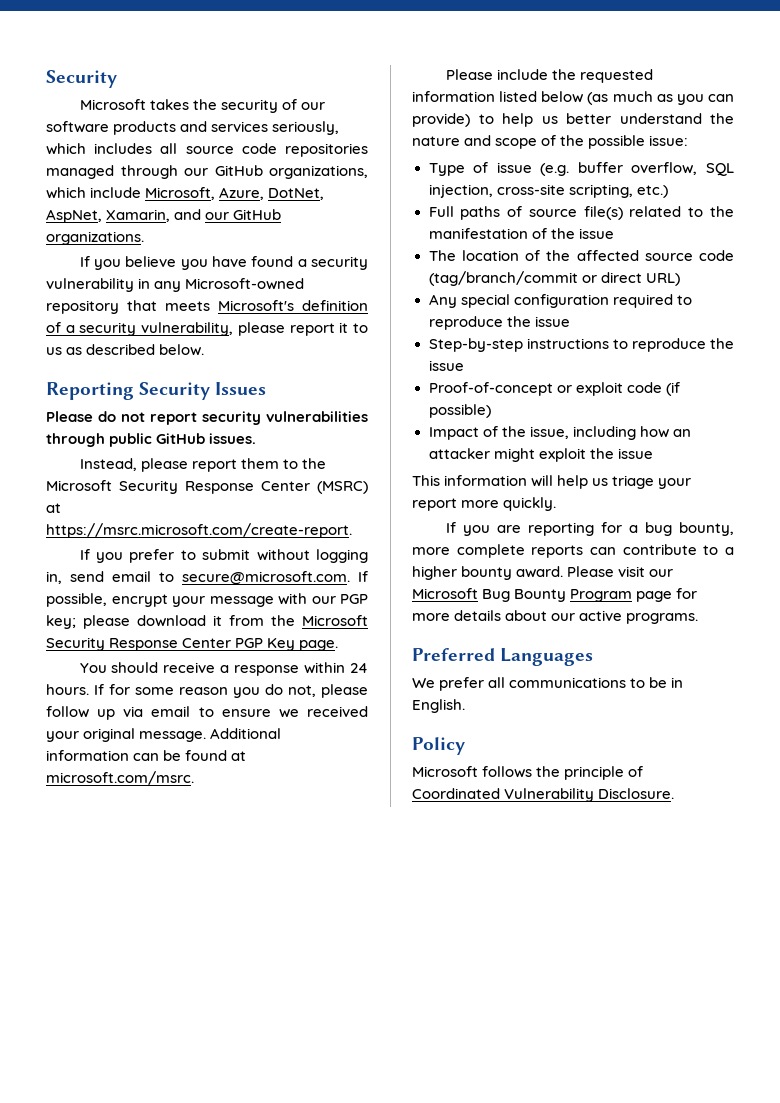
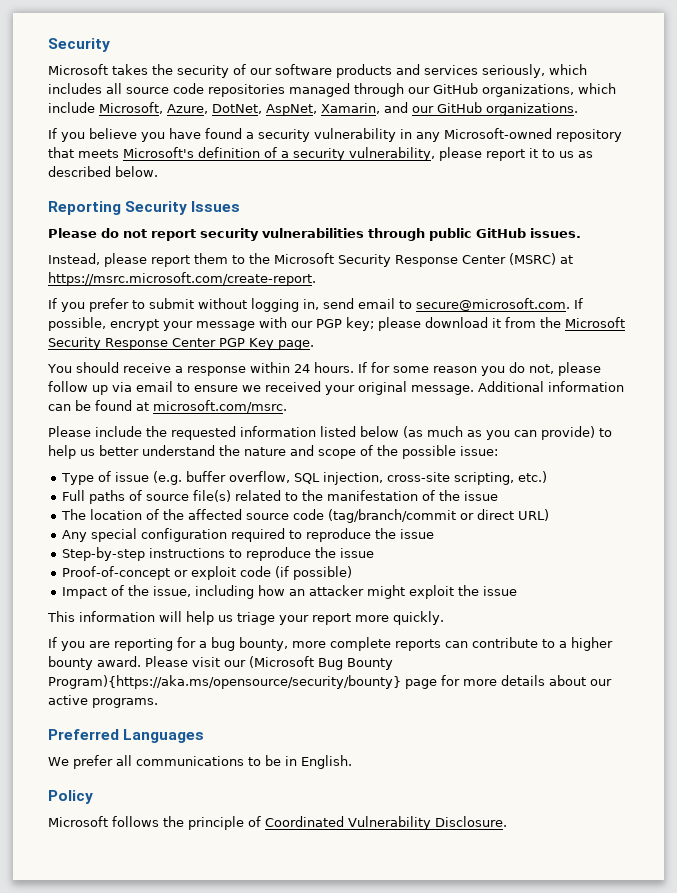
[412,588,478,599] Microsoft -> [249,656,314,668] (Microsoft
[570,589,633,602] Program -> [48,675,401,689] Program){https://aka.ms/opensource/security/bounty}

